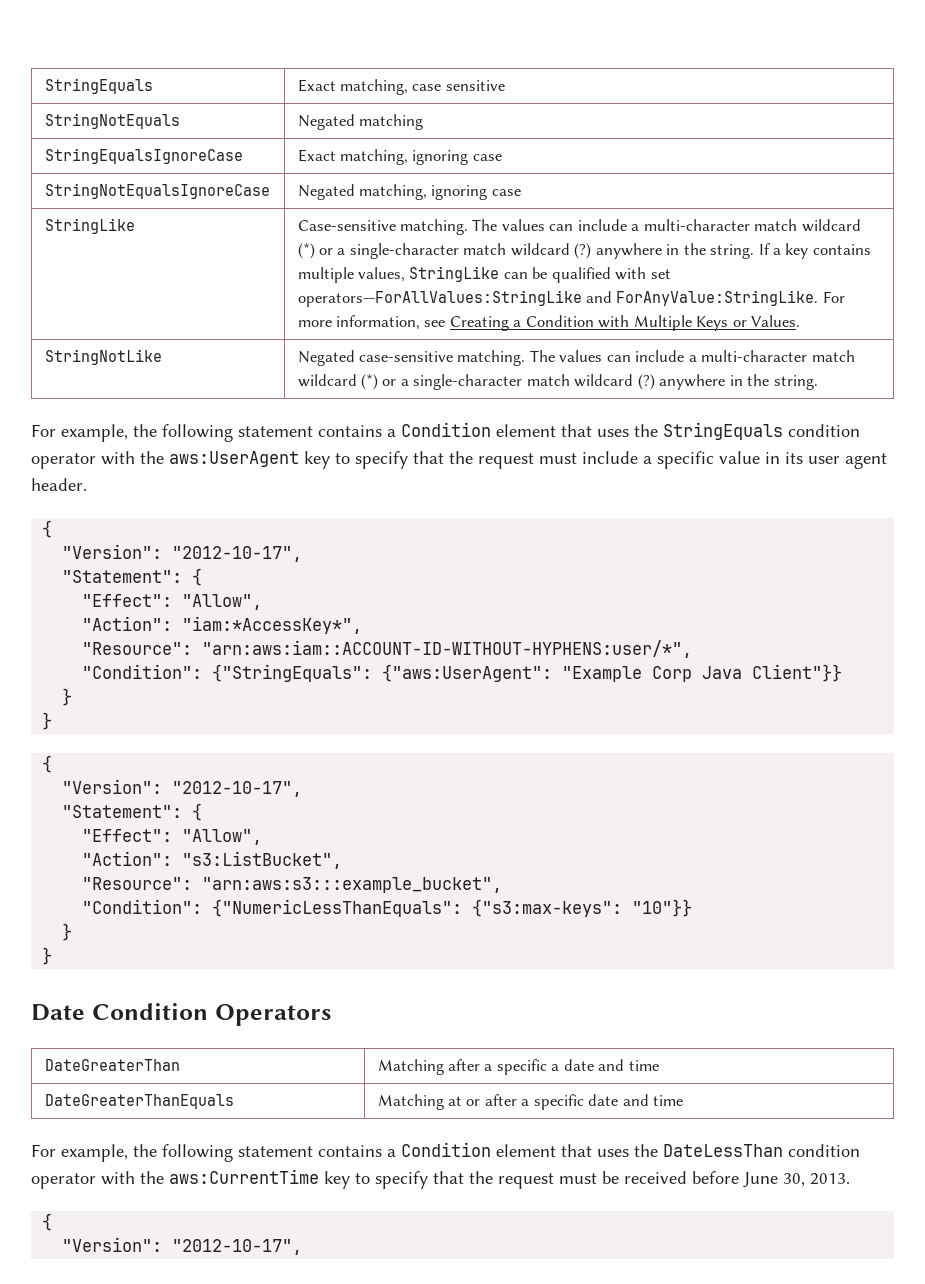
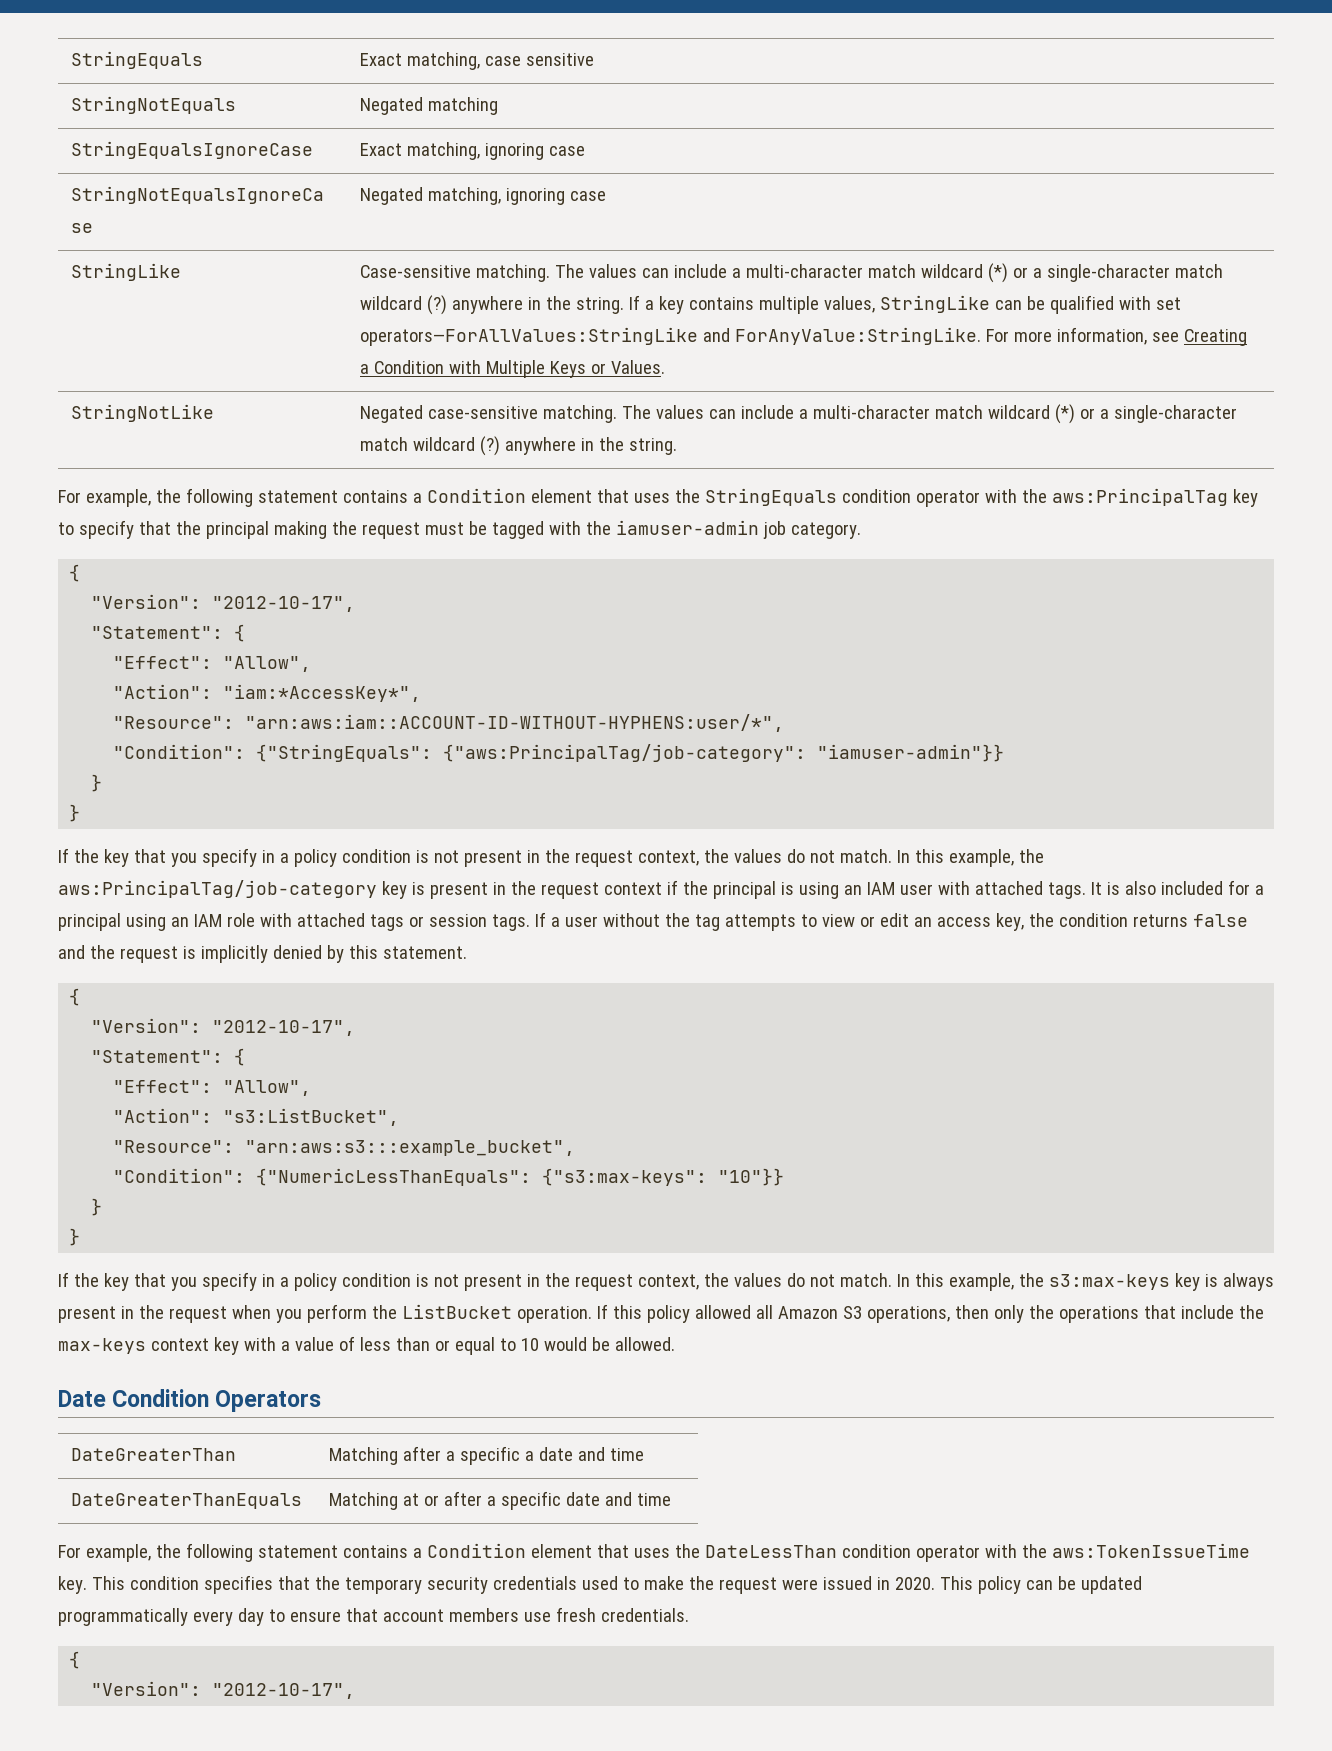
[169,451,887,469] [31,478,87,491] aws:UserAgent key to specify that the request must include a specific value in its user agent header. -> [1051,488,1258,507] [58,520,861,539] aws:PrincipalTag key to specify that the principal making the request must be tagged with the iamuser-admin job category.
[382,664,843,682] [62,688,73,706] [42,712,53,730] {"aws:UserAgent": "Example Corp Java Client"}} // } // } -> [443,744,1005,762] [91,774,103,792] [69,804,81,822] [58,848,1044,867] [58,880,1264,899] [58,912,1248,931] [58,945,467,963] {"aws:PrincipalTag/job-category": "iamuser-admin"}} // } // } // If the key that you specify in a policy condition is not present in the request context, the values do not match. In this example, the aws:PrincipalTag/job-category key is present in the request context if the principal is using an IAM user with attached tags. It is also included for a principal using an IAM role with attached tags or session tags. If a user without the tag attempts to view or edit an access key, the condition returns false and the request is implicitly denied by this statement.
(53, 956) none -> [58,1272,1274,1291] [58,1304,1264,1323] [58,1336,675,1355] // If the key that you specify in a policy condition is not present in the request context, the values do not match. In this example, the s3:max-keys key is always present in the request when you perform the ListBucket operation. If this policy allowed all Amazon S3 operations, then only the operations that include the max-keys context key with a value of less than or equal to 10 would be allowed.
[169,1169,850,1189] aws:CurrentTime key to specify that the request must be received before June 30, 2013. -> [1051,1543,1250,1558] [58,1575,1142,1594] [58,1607,689,1626] aws:TokenIssueTime key. This condition specifies that the temporary security credentials used to make the request were issued in 2020. This policy can be updated programmatically every day to ensure that account members use fresh credentials.

